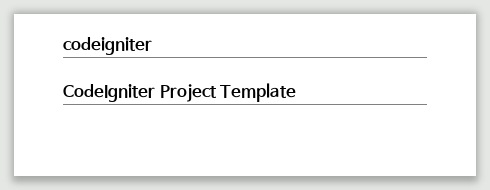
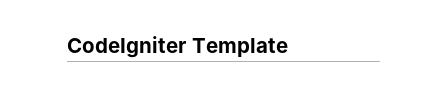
[63,37,152,55] [63,84,217,102] codeigniter // CodeIgniter Project -> [67,36,186,58] CodeIgniter

